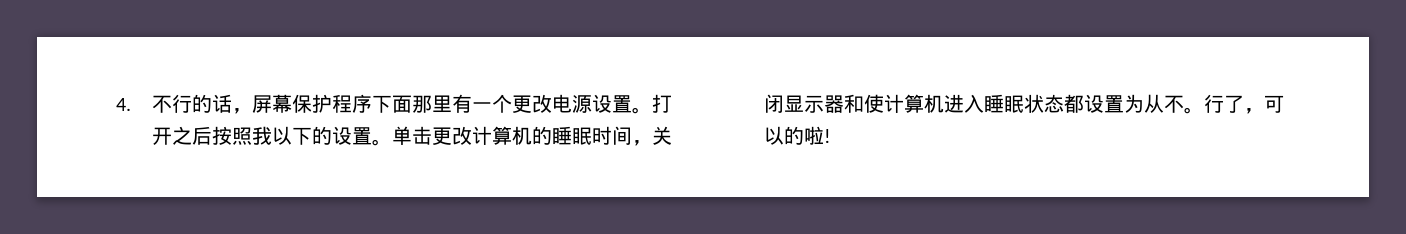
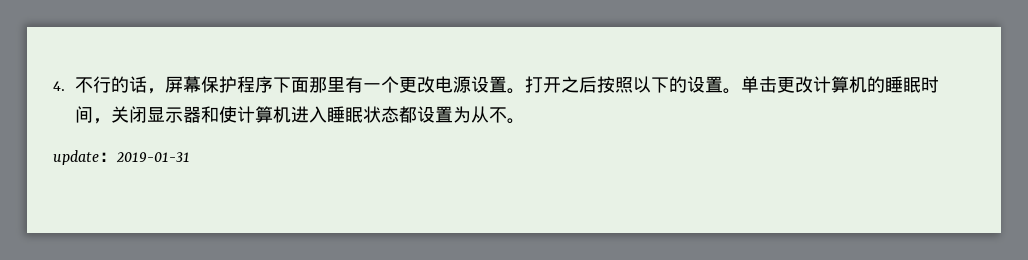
[252,126,273,145] 我 -> (634, 85) none
[1204,94,1285,114] [764,126,832,145] 行了，可以的啦! -> [53,150,190,165] // update：2019-01-31

